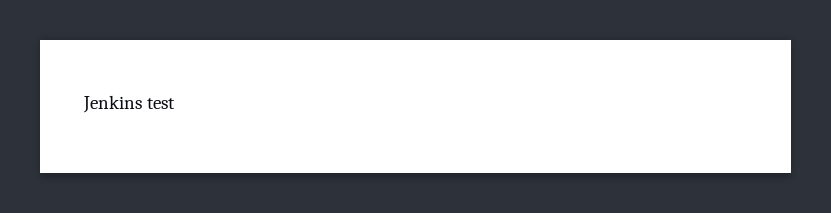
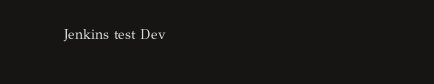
(176, 103) none -> [140,29,166,40] Dev

